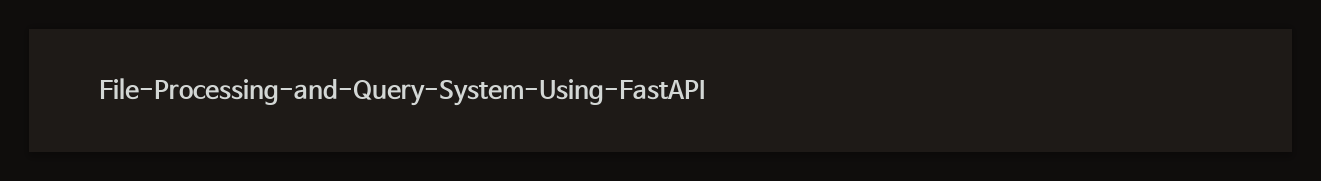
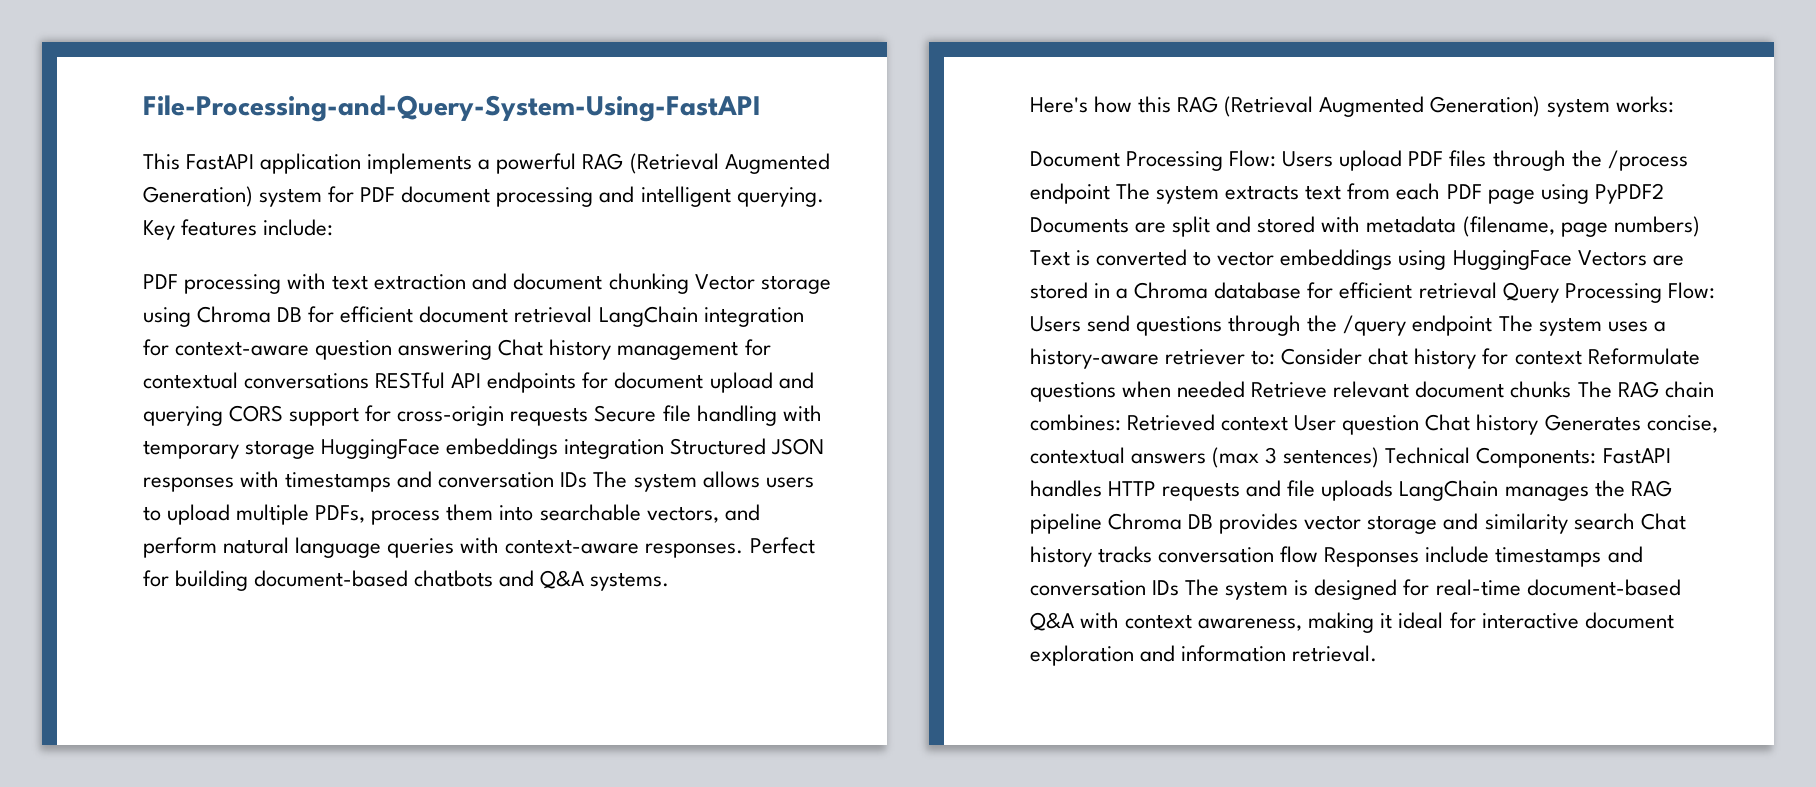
(705, 92) none -> [143,153,830,174] [143,186,824,207] [143,219,334,240] [143,273,831,294] [143,306,804,327] [143,339,771,360] [143,372,814,393] [143,405,822,426] [143,438,825,459] [143,471,814,492] [143,504,760,525] [143,537,815,558] [143,570,670,591] [1030,96,1674,117] [1030,150,1688,171] [1030,183,1664,204] [1030,216,1700,237] [1030,249,1684,270] [1030,282,1715,303] [1030,315,1666,336] [1030,348,1700,369] [1030,381,1714,402] [1030,414,1718,435] [1030,447,1671,468] [1030,480,1672,501] [1030,513,1686,534] [1030,546,1643,567] [1030,579,1681,600] [1030,612,1674,633] [1030,645,1378,666] // This FastAPI application implements a powerful RAG (Retrieval Augmented Generation) system for PDF document processing and intelligent querying. Key features include: // PDF processing with text extraction and document chunking Vector storage using Chroma DB for efficient document retrieval LangChain integration for context-aware question answering Chat history management for contextual conversations RESTful API endpoints for document upload and querying CORS support for cross-origin requests Secure file handling with temporary storage HuggingFace embeddings integration Structured JSON responses with timestamps and conversation IDs The system allows users to upload multiple PDFs, process them into searchable vectors, and perform natural language queries with context-aware responses. Perfect for building document-based chatbots and Q&A systems. // Here's how this RAG (Retrieval Augmented Generation) system works: // Document Processing Flow: Users upload PDF files through the /process endpoint The system extracts text from each PDF page using PyPDF2 Documents are split and stored with metadata (filename, page numbers) Text is converted to vector embeddings using HuggingFace Vectors are stored in a Chroma database for efficient retrieval Query Processing Flow: Users send questions through the /query endpoint The system uses a history-aware retriever to: Consider chat history for context Reformulate questions when needed Retrieve relevant document chunks The RAG chain combines: Retrieved context User question Chat history Generates concise, contextual answers (max 3 sentences) Technical Components: FastAPI handles HTTP requests and file uploads LangChain manages the RAG pipeline Chroma DB provides vector storage and similarity search Chat history tracks conversation flow Responses include timestamps and conversation IDs The system is designed for real-time document-based Q&A with context awareness, making it ideal for interactive document exploration and information retrieval.

